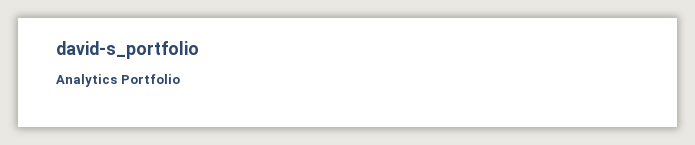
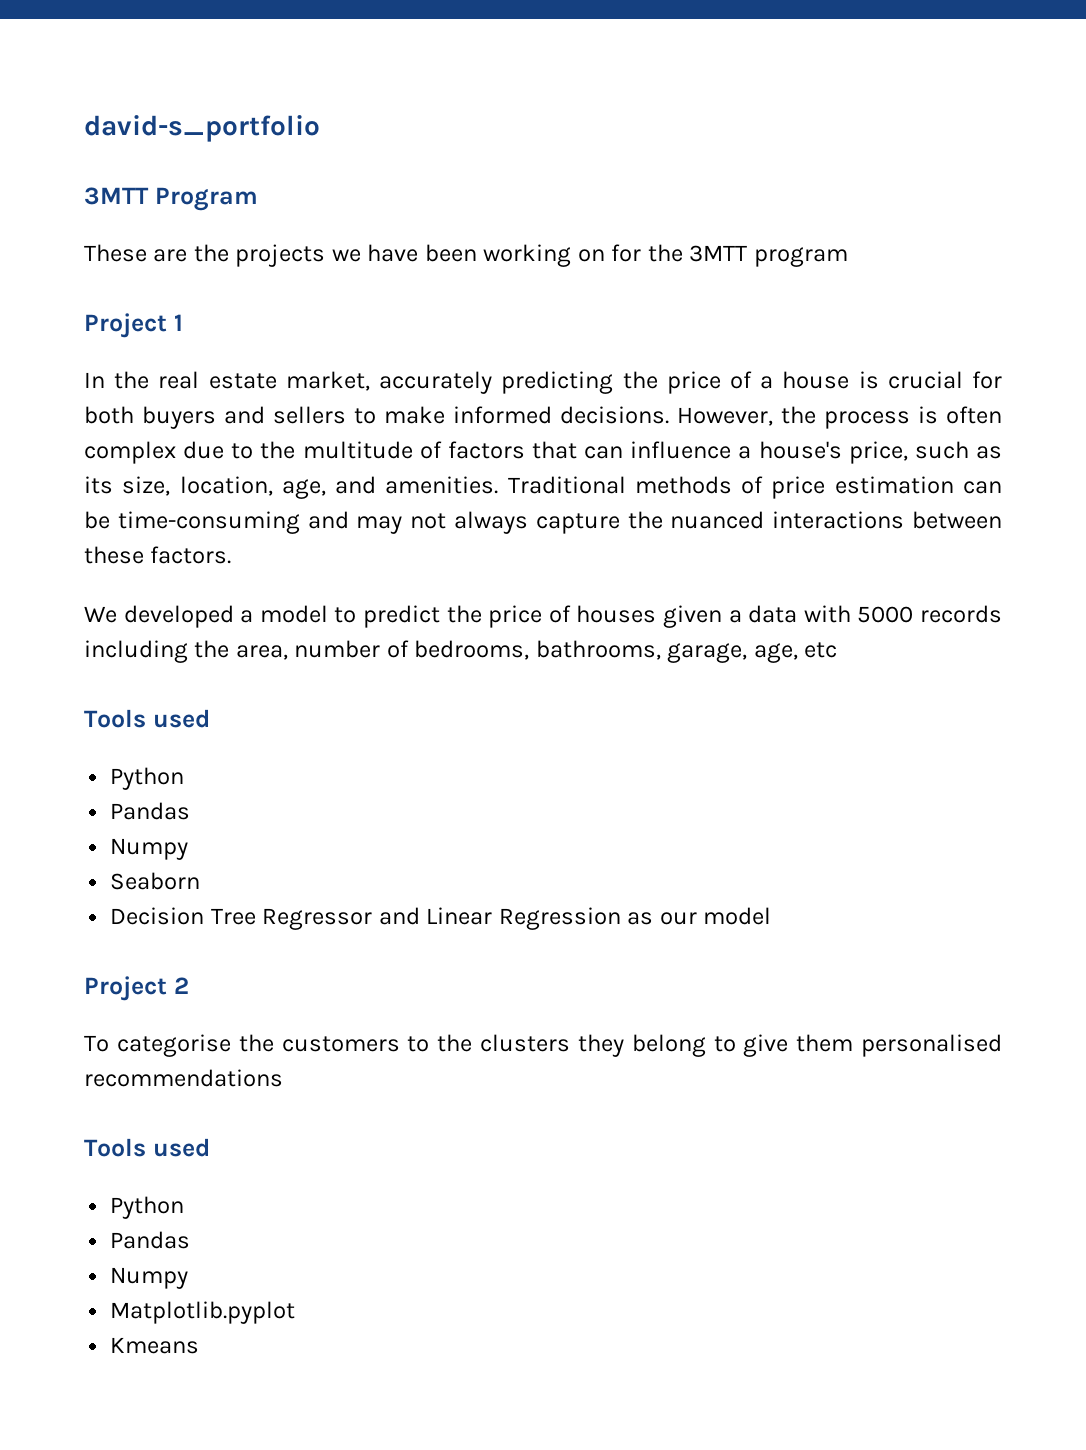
[56,74,180,87] Analytics Portfolio -> [84,187,258,211] [84,244,848,267] [84,313,183,338] [84,371,1002,394] [84,406,1002,429] [84,441,1002,464] [84,476,1002,499] [84,511,1002,534] [84,546,232,564] [84,605,1003,628] [84,640,838,663] [84,709,210,728] [110,767,185,790] [110,802,191,820] [110,838,189,860] [110,872,201,890] [110,907,772,930] [84,976,189,1001] [84,1034,1003,1057] [84,1069,283,1087] [84,1138,210,1157] [110,1196,185,1219] [110,1231,191,1249] [110,1267,189,1289] [110,1301,296,1324] [110,1337,200,1354] 3MTT Program // These are the projects we have been working on for the 3MTT program // Project 1 // In the real estate market, accurately predicting the price of a house is crucial for both buyers and sellers to make informed decisions. However, the process is often complex due to the multitude of factors that can influence a house's price, such as its size, location, age, and amenities. Traditional methods of price estimation can be time-consuming and may not always capture the nuanced interactions between these factors. // We developed a model to predict the price of houses given a data with 5000 records including the area, number of bedrooms, bathrooms, garage, age, etc // Tools used // Python // Pandas // Numpy // Seaborn // Decision Tree Regressor and Linear Regression as our model // Project 2 // To categorise the customers to the clusters they belong to give them personalised recommendations // Tools used // Python // Pandas // Numpy // Matplotlib.pyplot // Kmeans

